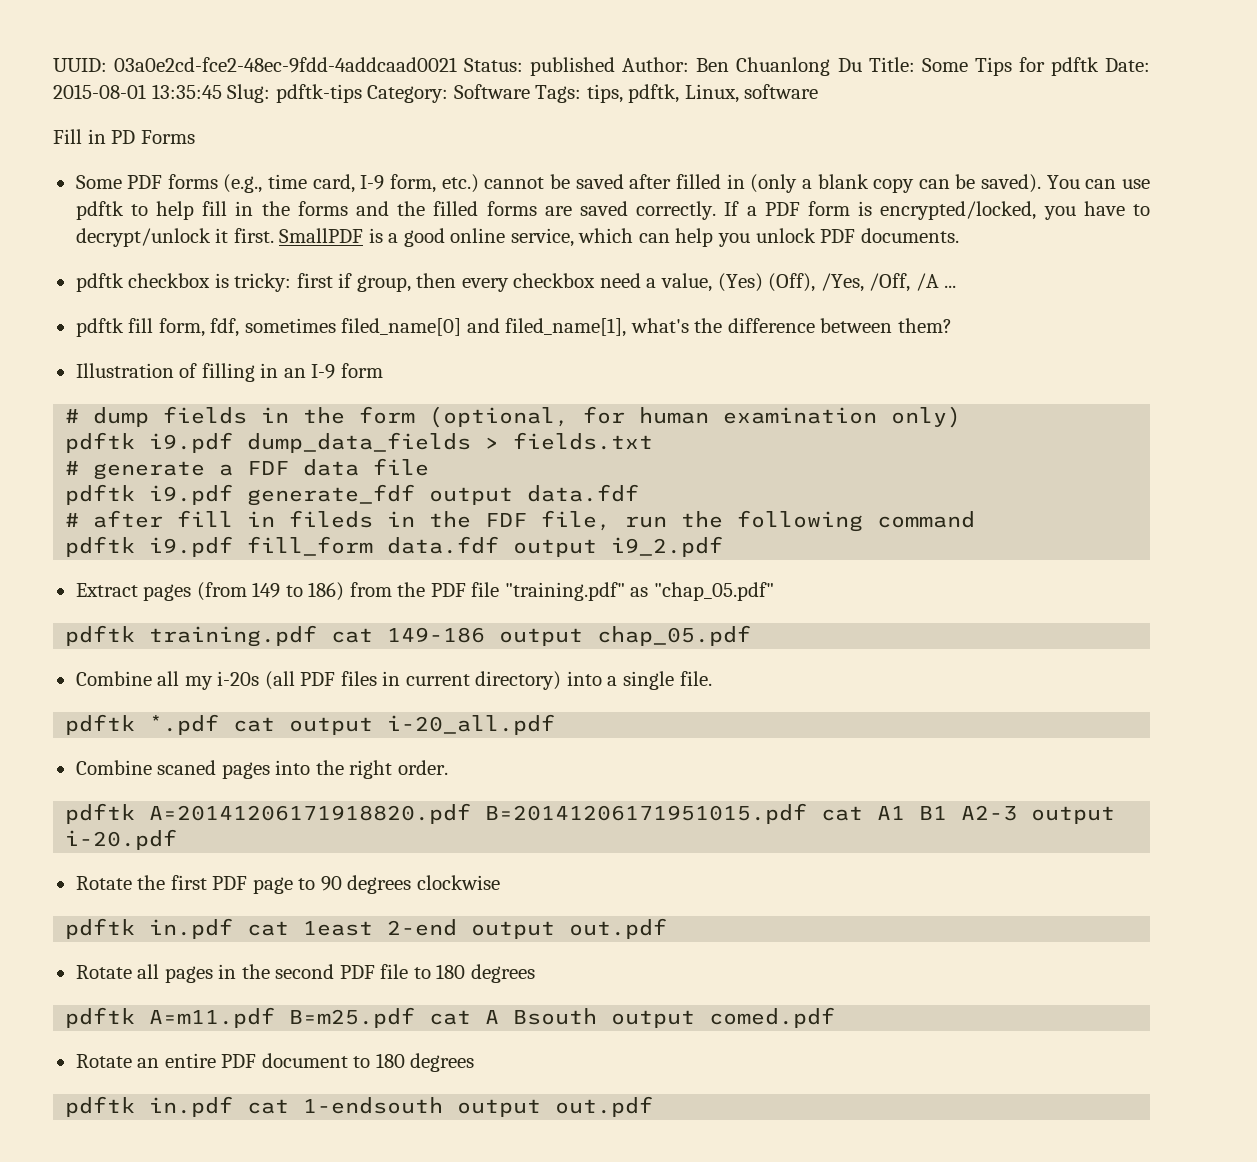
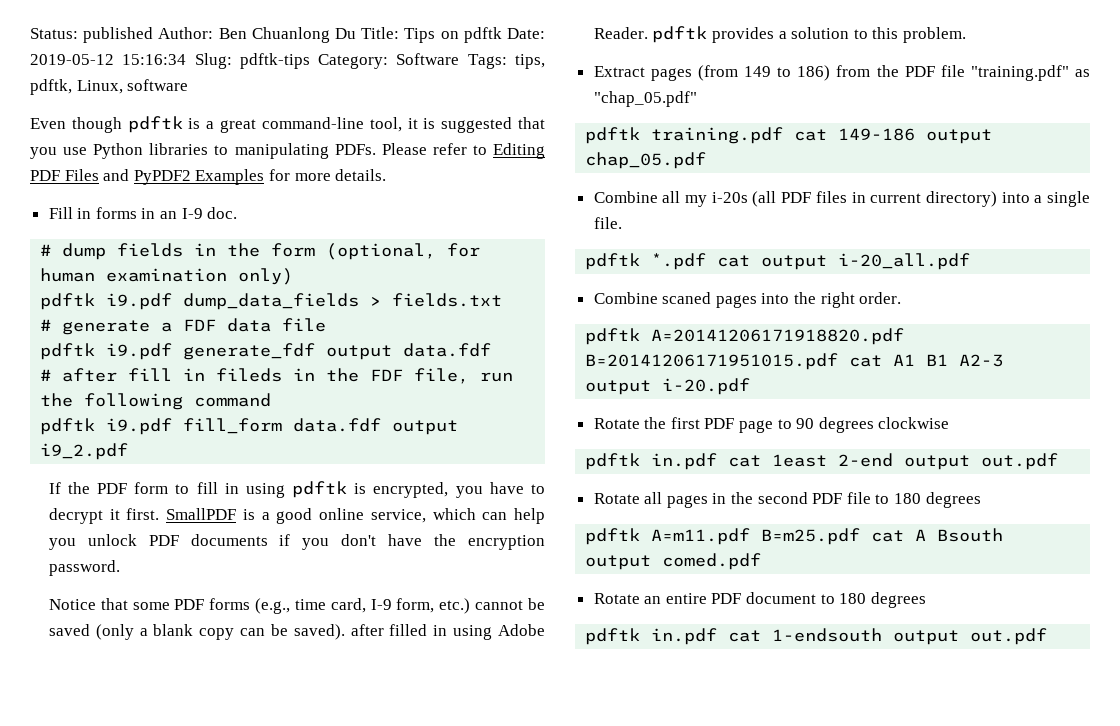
[53,57,458,73] UUID: 03a0e2cd-fce2-48ec-9fdd-4addcaad0021 -> (30, 33) none
[921,57,1151,76] [53,84,222,99] Some Tips for pdftk Date: 2015-08-01 13:35:45 -> [404,27,545,43] [30,54,187,65] Tips on pdftk Date: 2019-05-12 15:16:34
[53,129,195,144] [75,174,1150,193] [75,201,1151,220] [75,228,959,247] [75,273,957,292] [75,318,952,337] [75,363,255,382] Fill in PD Forms // Some PDF forms (e.g., time card, I-9 form, etc.) cannot be saved after filled in (only a blank copy can be saved). You can use pdftk to help fill in the forms and the filled forms are saved correctly. If a PDF form is encrypted/locked, you have to decrypt/unlock it first. SmallPDF is a good online service, which can help you unlock PDF documents. // pdftk checkbox is tricky: first if group, then every checkbox need a value, (Yes) (Off), /Yes, /Off, /A ... // pdftk fill form, fdf, sometimes filed_name[0] and filed_name[1], what's the difference between them? // Illustration of filling -> [30,116,545,133] [30,143,546,159] [30,169,387,185] [48,207,137,219] Even though pdftk is a great command-line tool, it is suggested that you use Python libraries to manipulating PDFs. Please refer to Editing PDF Files and PyPDF2 Examples for more details. // Fill in forms
[340,363,383,378] form -> [207,207,238,219] doc.
(724, 546) none -> [48,481,545,498] [48,508,545,524] [48,534,546,550] [48,560,120,576] [48,598,545,614] [48,624,545,640] [593,26,966,43] // If the PDF form to fill in using pdftk is encrypted, you have to decrypt it first. SmallPDF is a good online service, which can help you unlock PDF documents if you don't have the encryption password. // Notice that some PDF forms (e.g., time card, I-9 form, etc.) cannot be saved (only a blank copy can be saved). after filled in using Adobe Reader. pdftk provides a solution to this problem.

